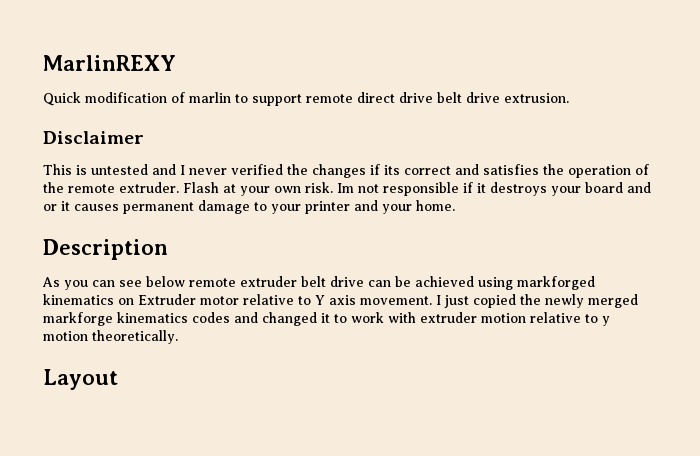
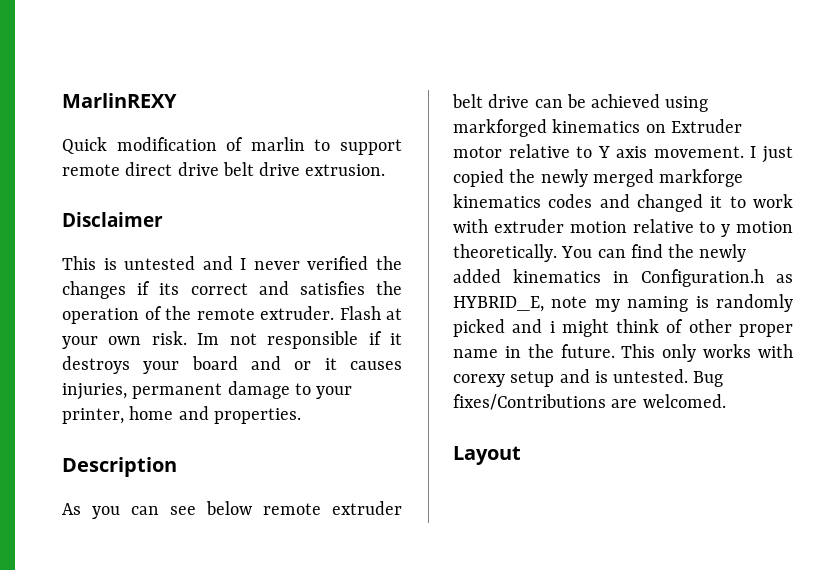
(119, 207) none -> [62,383,127,400] injuries,
[305,200,455,214] printer and your home. -> [62,406,301,424] printer, home and properties.
(178, 337) none -> [561,244,747,262] [453,269,793,287] [453,294,793,312] [453,319,793,337] [453,344,793,362] [453,369,724,387] [453,394,726,410] You can find the newly added kinematics in Configuration.h as HYBRID_E, note my naming is randomly picked and i might think of other proper name in the future. This only works with corexy setup and is untested. Bug fixes/Contributions are welcomed.

